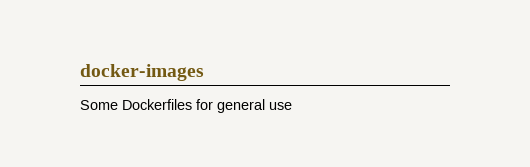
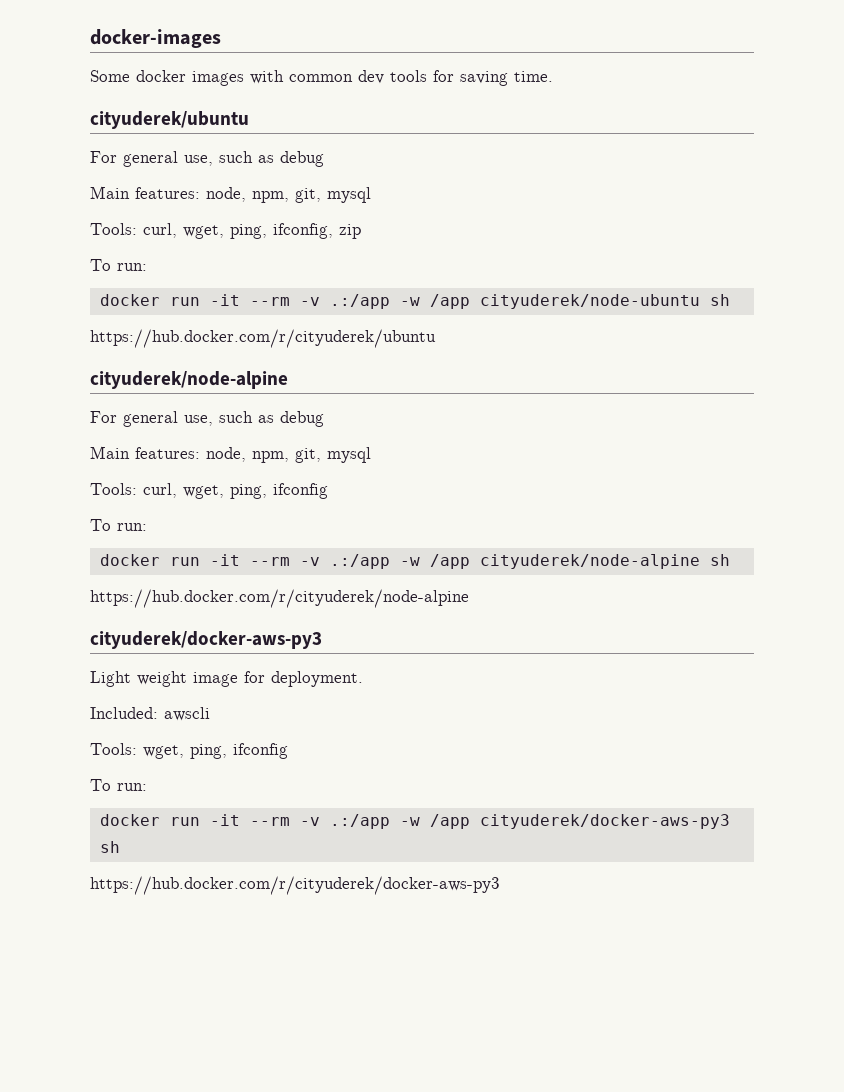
[122,99,292,113] Dockerfiles for general use -> [136,70,553,86] [90,111,249,129] [90,151,324,167] [90,186,371,203] [90,223,361,239] [90,259,147,271] [99,294,730,309] [90,329,436,348] [90,371,288,389] [90,411,324,427] [90,446,371,463] [90,483,328,499] [90,519,147,531] [99,554,730,569] [90,589,469,608] [90,631,322,649] [90,671,363,687] [90,707,210,721] [90,743,288,759] [90,779,147,791] [99,814,730,829] [99,841,120,853] [90,876,500,895] docker images with common dev tools for saving time. // cityuderek/ubuntu // For general use, such as debug // Main features: node, npm, git, mysql // Tools: curl, wget, ping, ifconfig, zip // To run: // docker run -it --rm -v .:/app -w /app cityuderek/node-ubuntu sh // https://hub.docker.com/r/cityuderek/ubuntu // cityuderek/node-alpine // For general use, such as debug // Main features: node, npm, git, mysql // Tools: curl, wget, ping, ifconfig // To run: // docker run -it --rm -v .:/app -w /app cityuderek/node-alpine sh // https://hub.docker.com/r/cityuderek/node-alpine // cityuderek/docker-aws-py3 // Light weight image for deployment. // Included: awscli // Tools: wget, ping, ifconfig // To run: // docker run -it --rm -v .:/app -w /app cityuderek/docker-aws-py3 sh // https://hub.docker.com/r/cityuderek/docker-aws-py3

